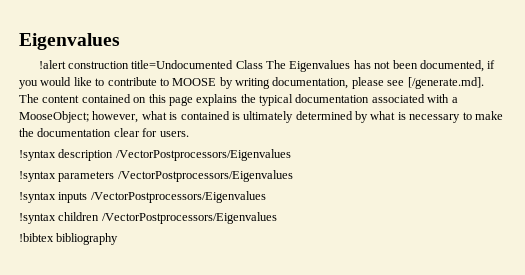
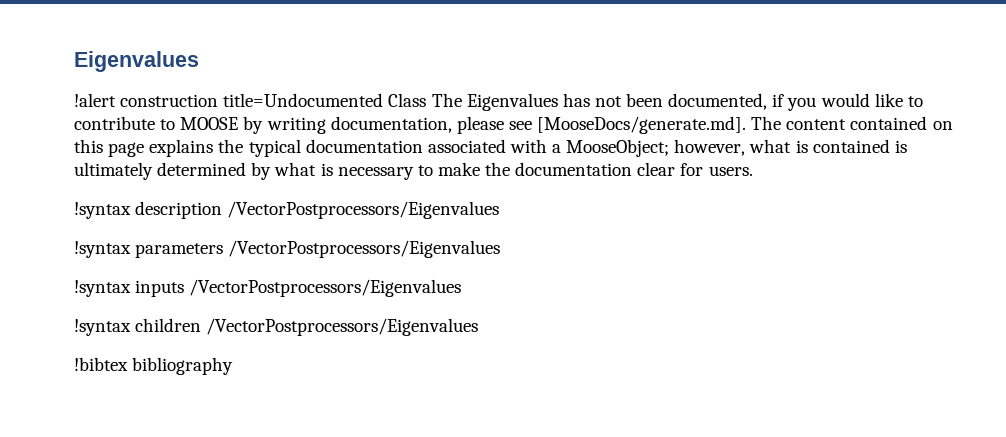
[407,77,484,89] [/generate.md]. -> [537,116,747,134] [MooseDocs/generate.md].

